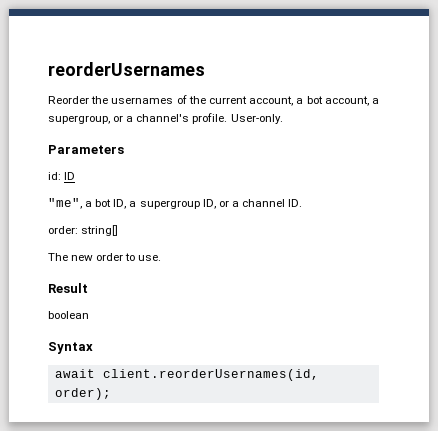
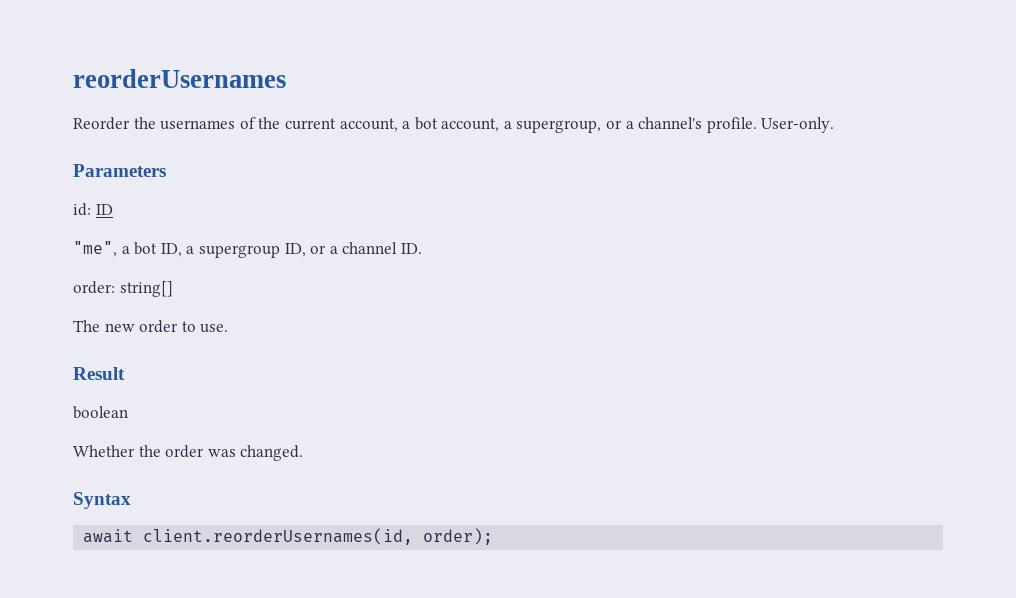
(89, 315) none -> [73,445,304,461] // Whether the order was changed.

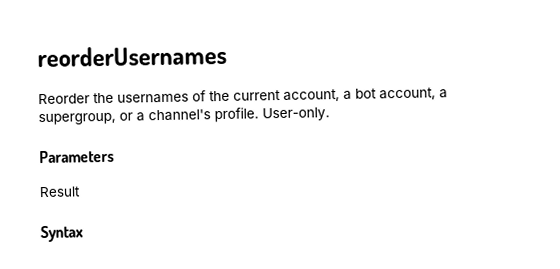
[73,203,113,216] [73,241,422,258] [73,281,173,297] [73,320,229,333] [73,367,125,380] [73,406,128,419] [73,445,304,461] [73,492,131,509] [83,528,494,545] id: ID // "me", a bot ID, a supergroup ID, or a channel ID. // order: string[] // The new order to use. // Result // boolean // Whether the order was changed. // Syntax // await client.reorderUsernames(id, order); -> [39,186,81,198] [40,225,83,243] Result // Syntax

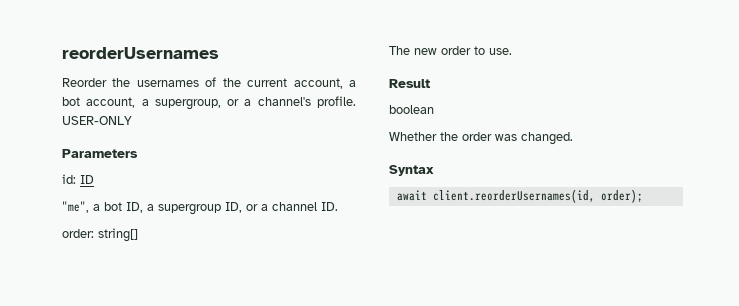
[262,107,330,122] User-only. -> [62,116,132,125] USER-ONLY
[39,186,81,198] [40,225,83,243] Result // Syntax -> [62,174,94,184] [62,201,338,215] [62,228,138,242] [389,46,512,55] [389,79,430,88] [389,105,434,114] [389,132,573,145] [389,165,434,176] [396,189,643,203] id: ID // "me", a bot ID, a supergroup ID, or a channel ID. // order: string[] // The new order to use. // Result // boolean // Whether the order was changed. // Syntax // await client.reorderUsernames(id, order);

